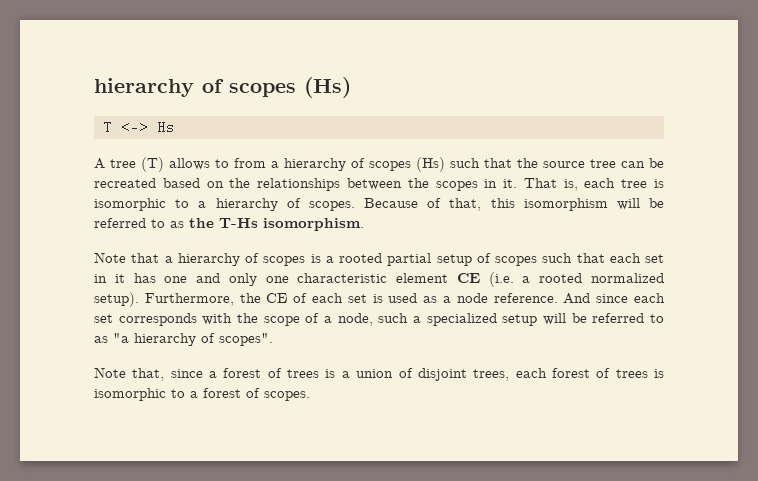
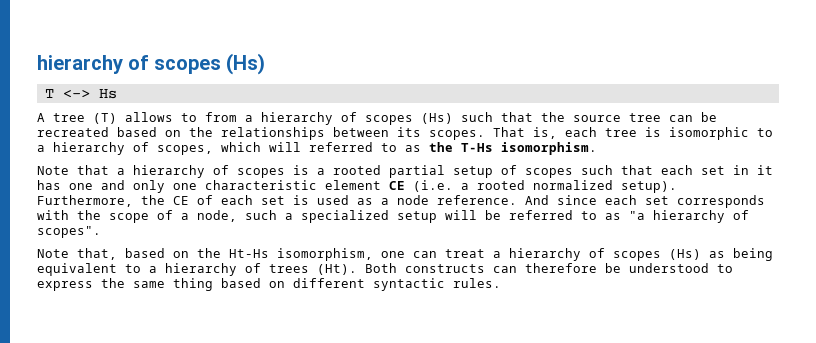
[407,178,518,191] the scopes in it. -> [397,127,485,140] its scopes.
[308,198,664,211] scopes. Because of that, this isomorphism will be -> [157,142,301,155] scopes, which will
[170,368,665,381] [94,388,310,401] since a forest of trees is a union of disjoint trees, each forest of trees is isomorphic to a forest of scopes. -> [125,248,773,261] [37,263,733,276] [37,278,501,291] based on the Ht-Hs isomorphism, one can treat a hierarchy of scopes (Hs) as being equivalent to a hierarchy of trees (Ht). Both constructs can therefore be understood to express the same thing based on different syntactic rules.

